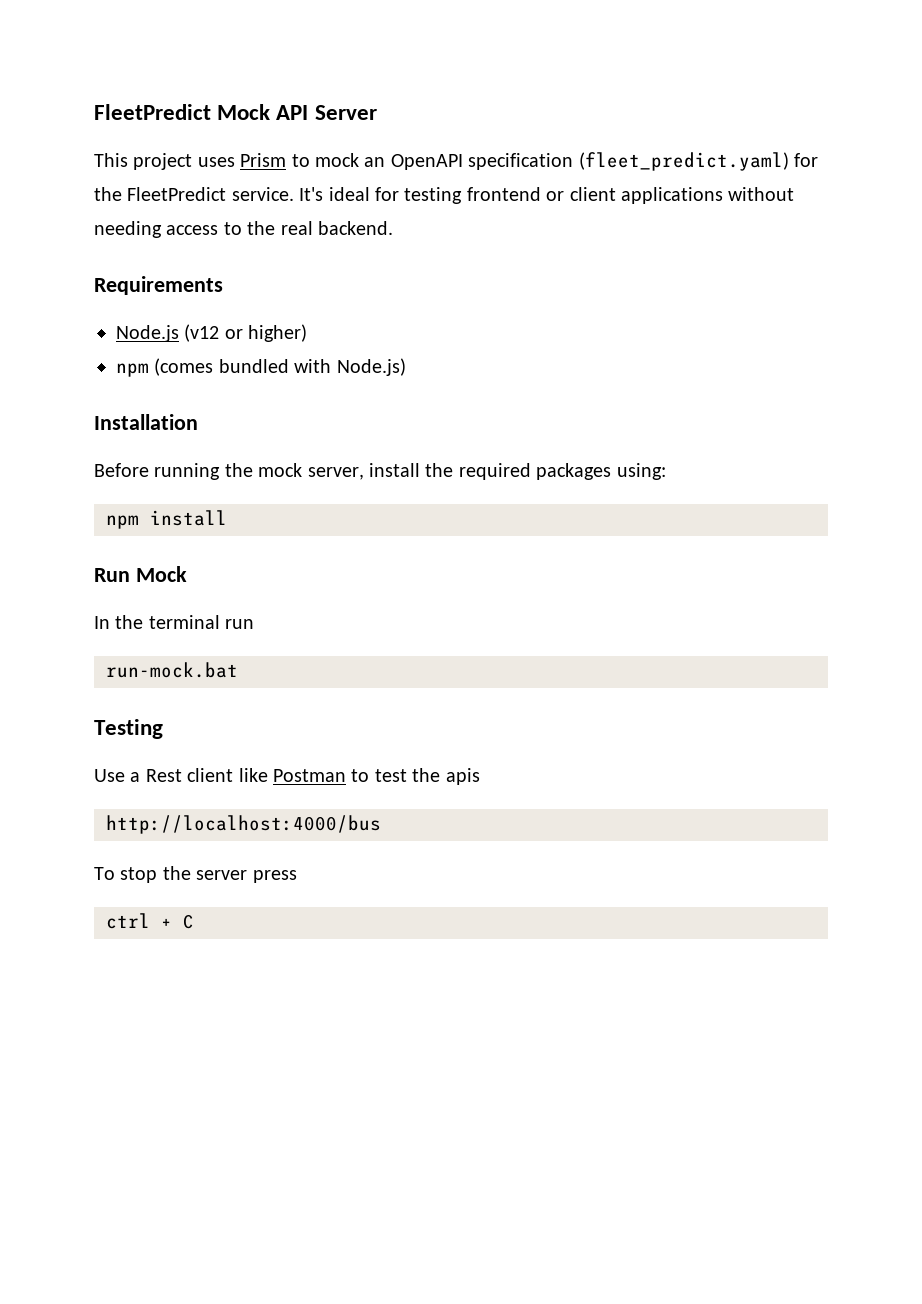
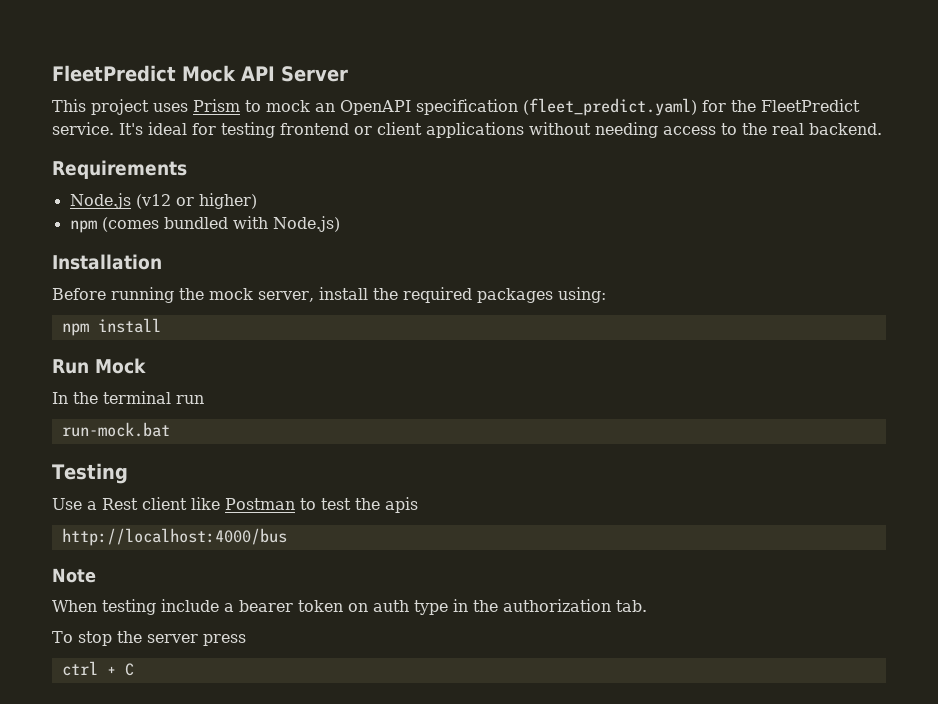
(381, 824) none -> [52,568,96,583] [52,599,647,615] // Note // When testing include a bearer token on auth type in the authorization tab.

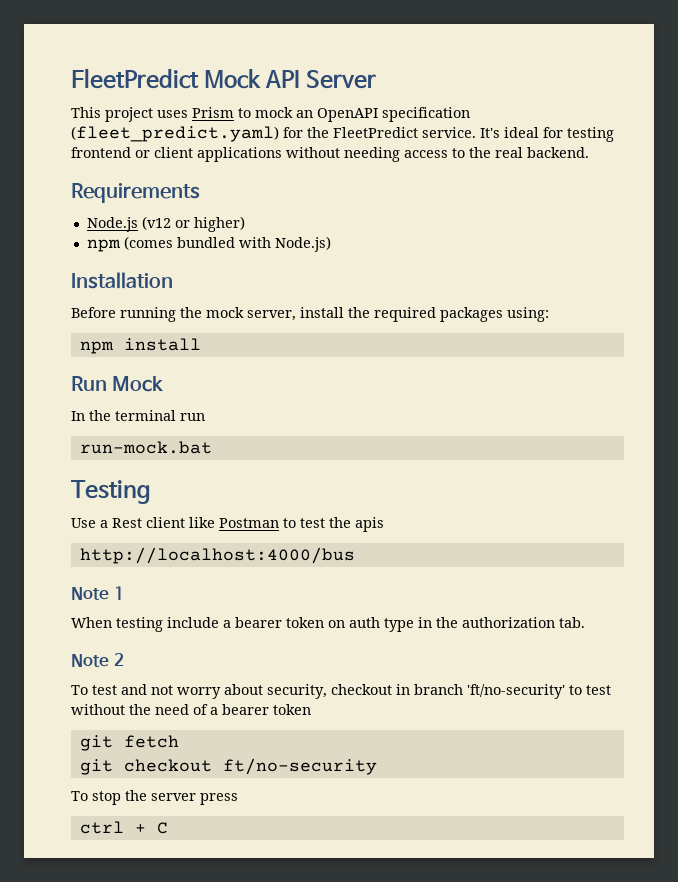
(96, 575) none -> [113,586,124,600] 1
(647, 606) none -> [71,653,124,667] [71,684,611,699] [71,704,311,715] [79,735,179,751] [79,758,377,775] // Note 2 // To test and not worry about security, checkout in branch 'ft/no-security' to test without the need of a bearer token // git fetch // git checkout ft/no-security

